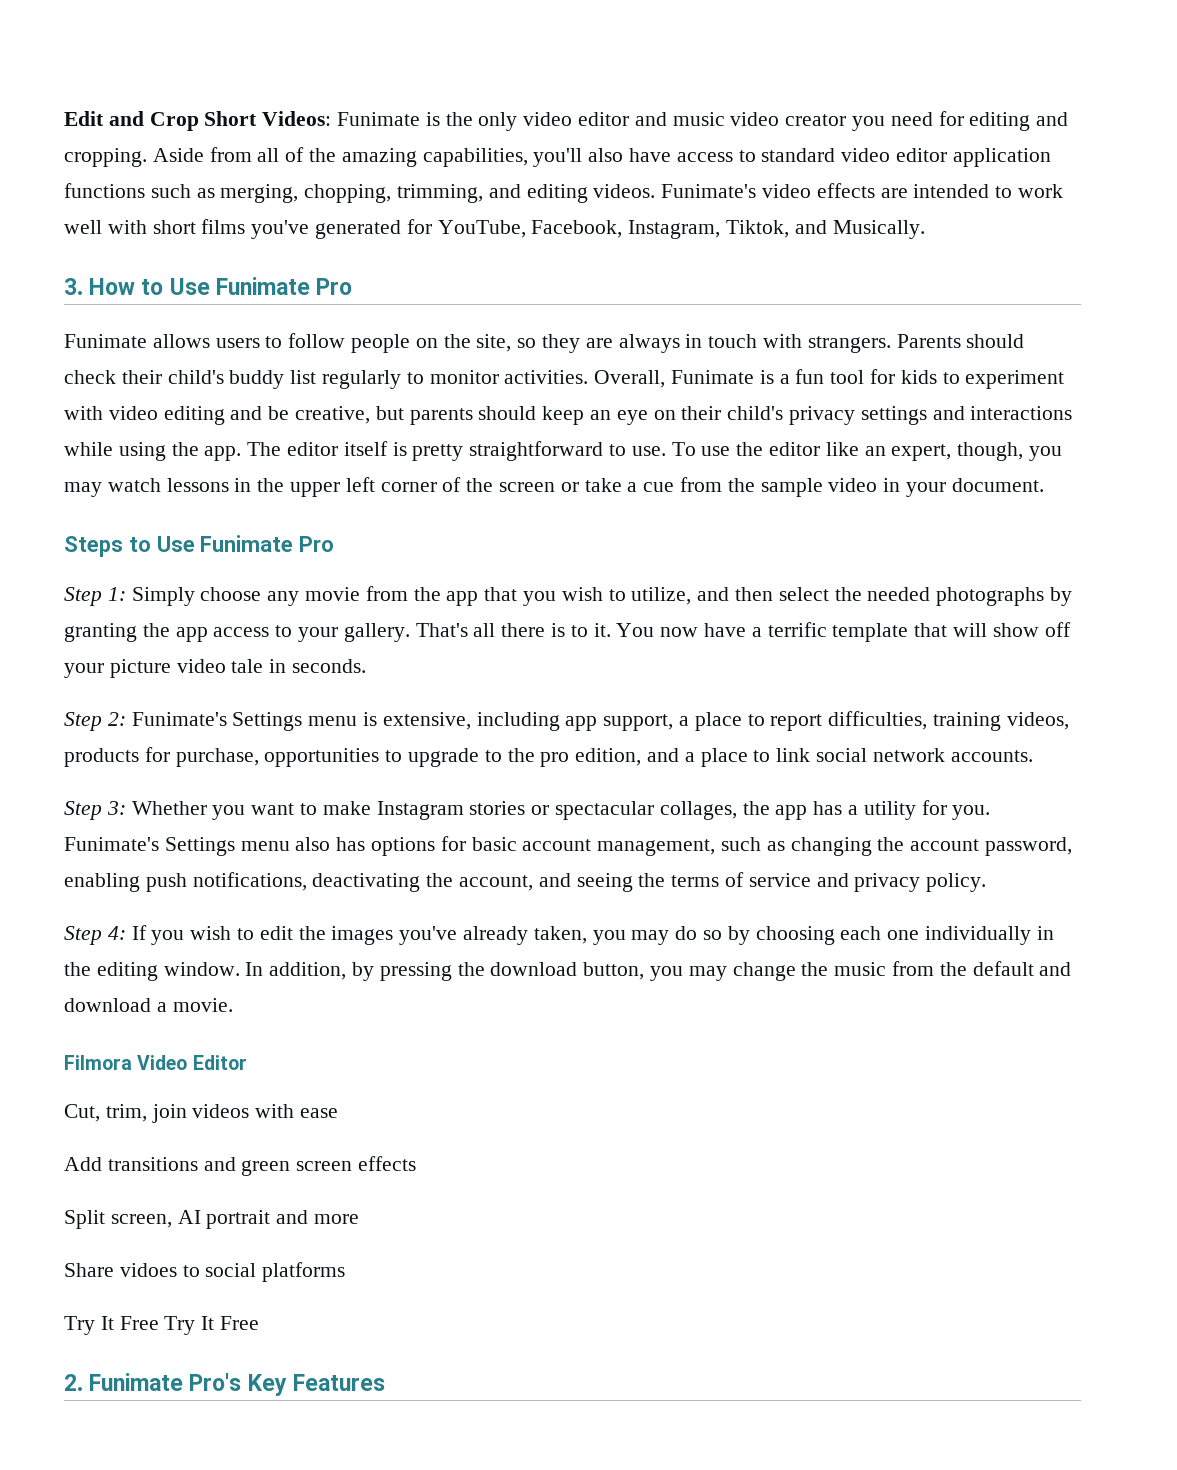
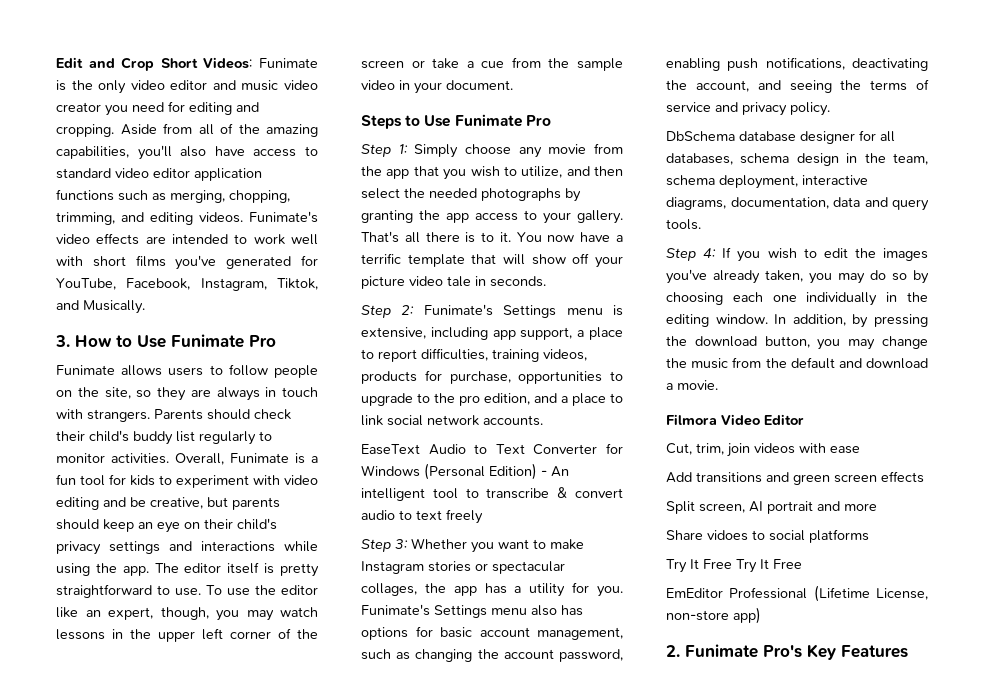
(1033, 756) none -> [361,443,623,455] [361,463,569,480] [361,487,623,501] [361,509,483,524] // EaseText Audio to Text Converter for Windows (Personal Edition) - An intelligent tool to transcribe & convert audio to text freely
(987, 882) none -> [666,130,895,144] [666,153,928,166] [666,175,868,189] [666,197,929,211] [666,219,701,230] // DbSchema database designer for all databases, schema design in the team, schema deployment, interactive diagrams, documentation, data and query tools.
(260, 1323) none -> [666,585,928,602] [666,607,761,624] // EmEditor Professional (Lifetime License, non-store app)

